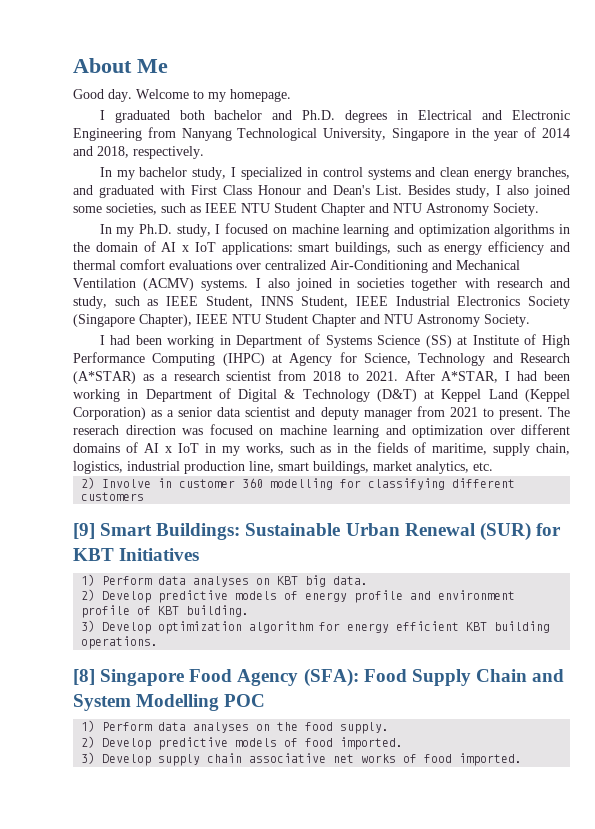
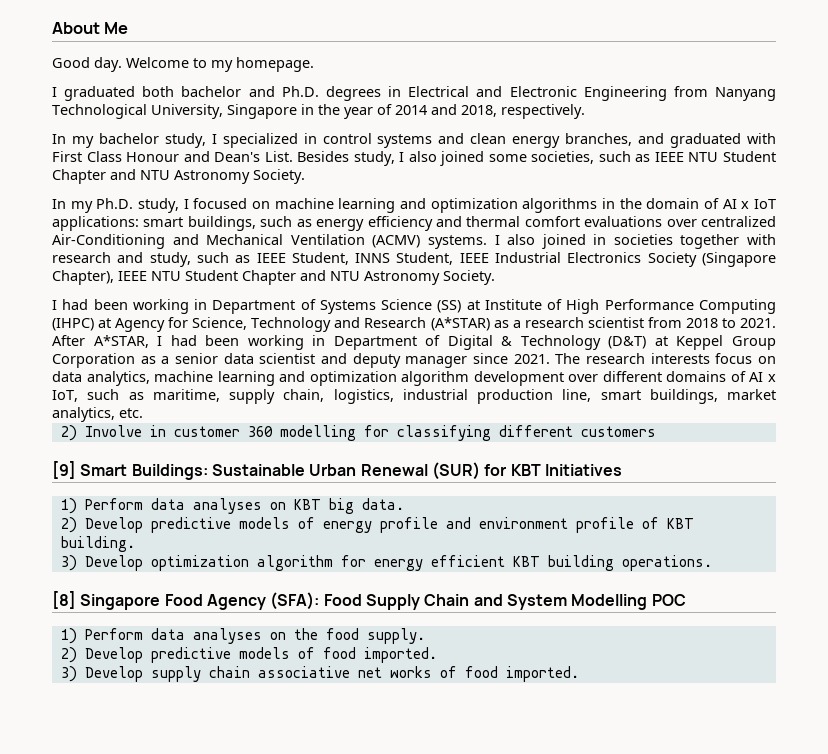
[488,389,570,402] [73,407,146,420] Land (Keppel Corporation) -> [732,336,776,350] [52,353,135,368] Group Corporation
[416,406,570,420] [73,424,483,438] from 2021 to present. The reserach direction was focused on machine learning and optimization -> [473,353,776,364] [52,371,564,386] since 2021. The research interests focus on data analytics, machine learning and optimization algorithm development
[177,442,427,456] IoT in my works, such as in the fields of -> [52,389,144,402] IoT, such as

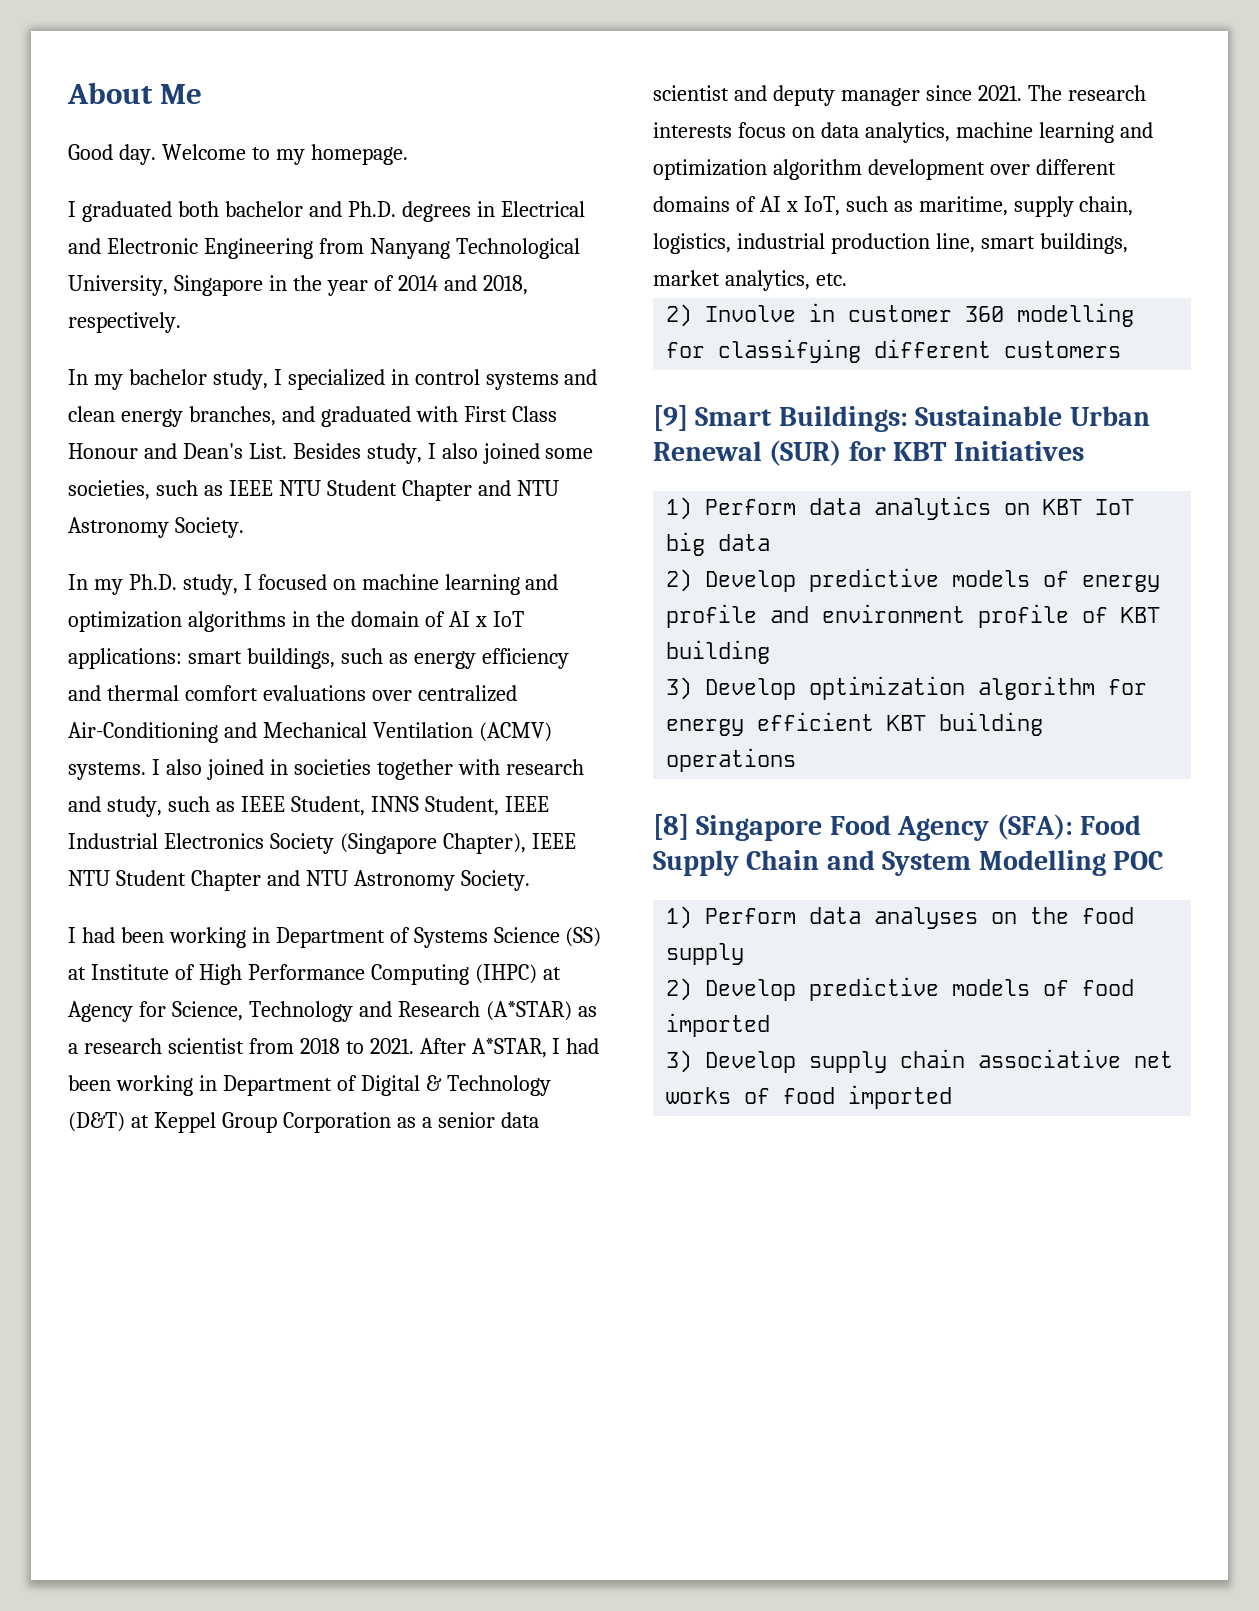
[192,498,262,514] analyses -> [874,496,992,520] analytics
[328,498,404,514] big data. -> [1095,499,1135,515] [666,532,771,556] IoT big data
[60,536,135,552] building. -> [666,640,771,664] building
[621,555,712,571] operations. -> [666,748,797,772] operations
[366,628,425,644] supply. -> [666,943,745,965] supply
[363,647,437,663] imported. -> [666,1013,771,1037] imported
[505,666,579,682] imported. -> [848,1085,953,1109] imported

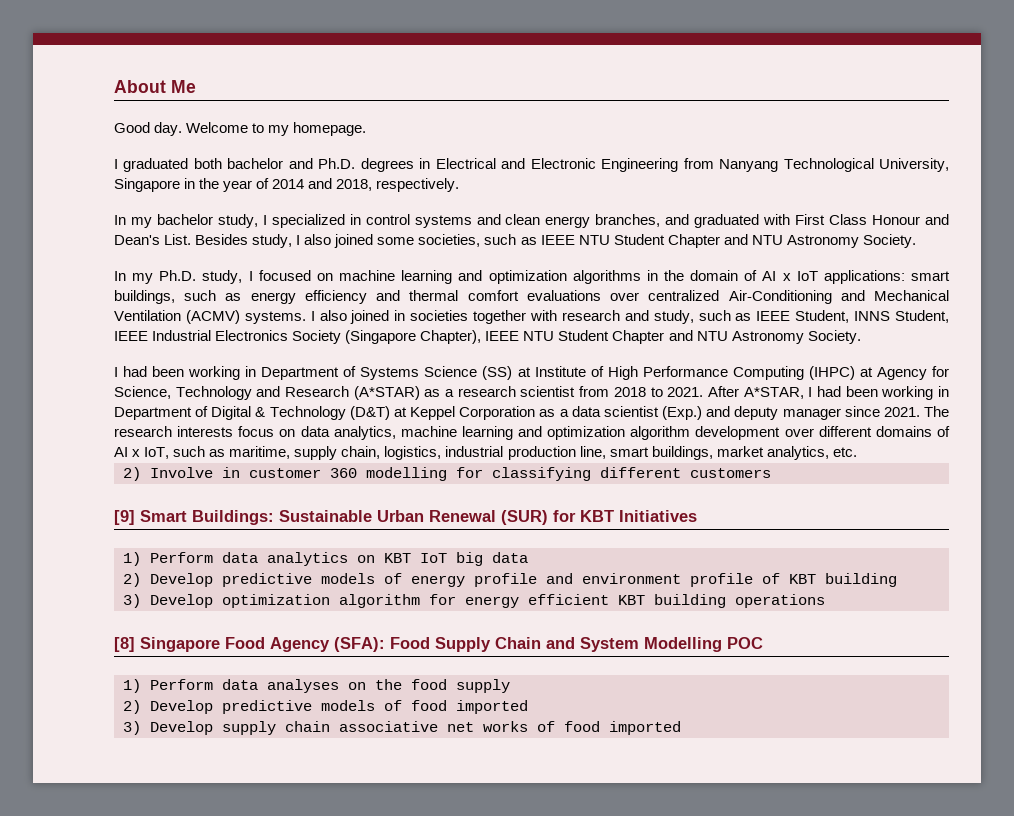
[221,1112,277,1133] Group -> (456, 413) none
[437,1112,495,1128] senior -> (569, 413) none
(729, 93) none -> [662,406,703,420] (Exp.)

